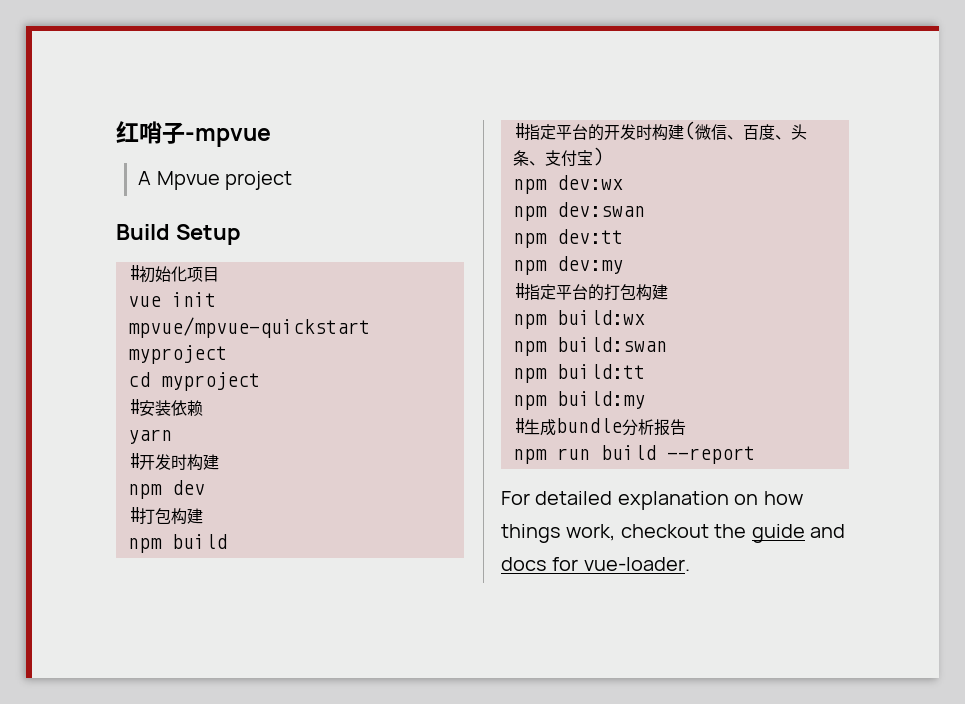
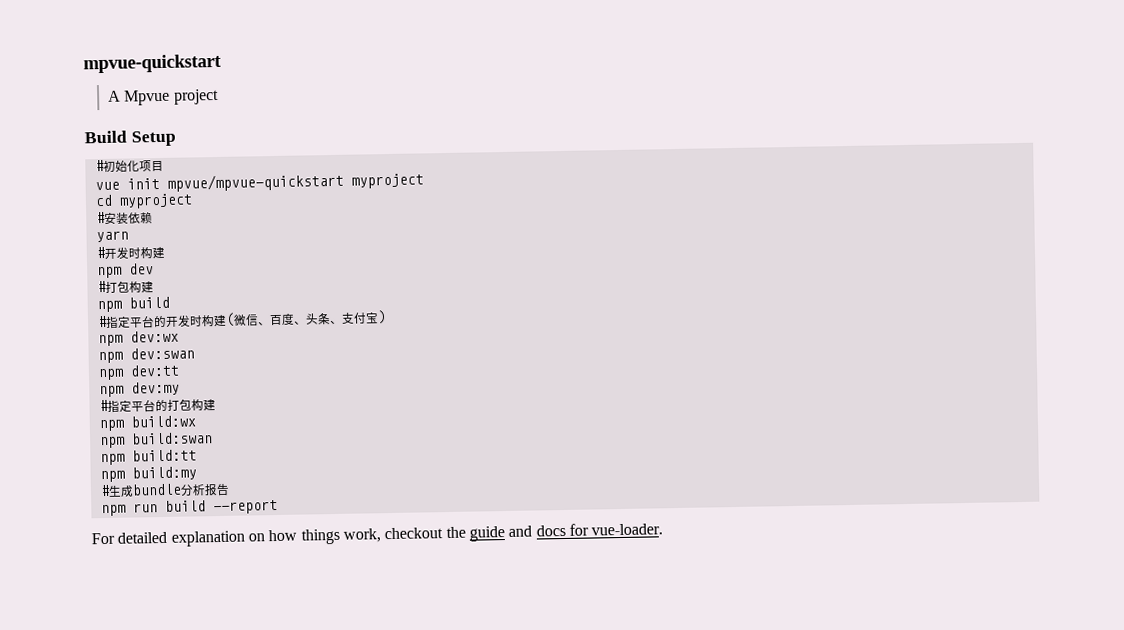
[116,121,271,147] 红哨子-mpvue -> [83,53,222,74] mpvue-quickstart

